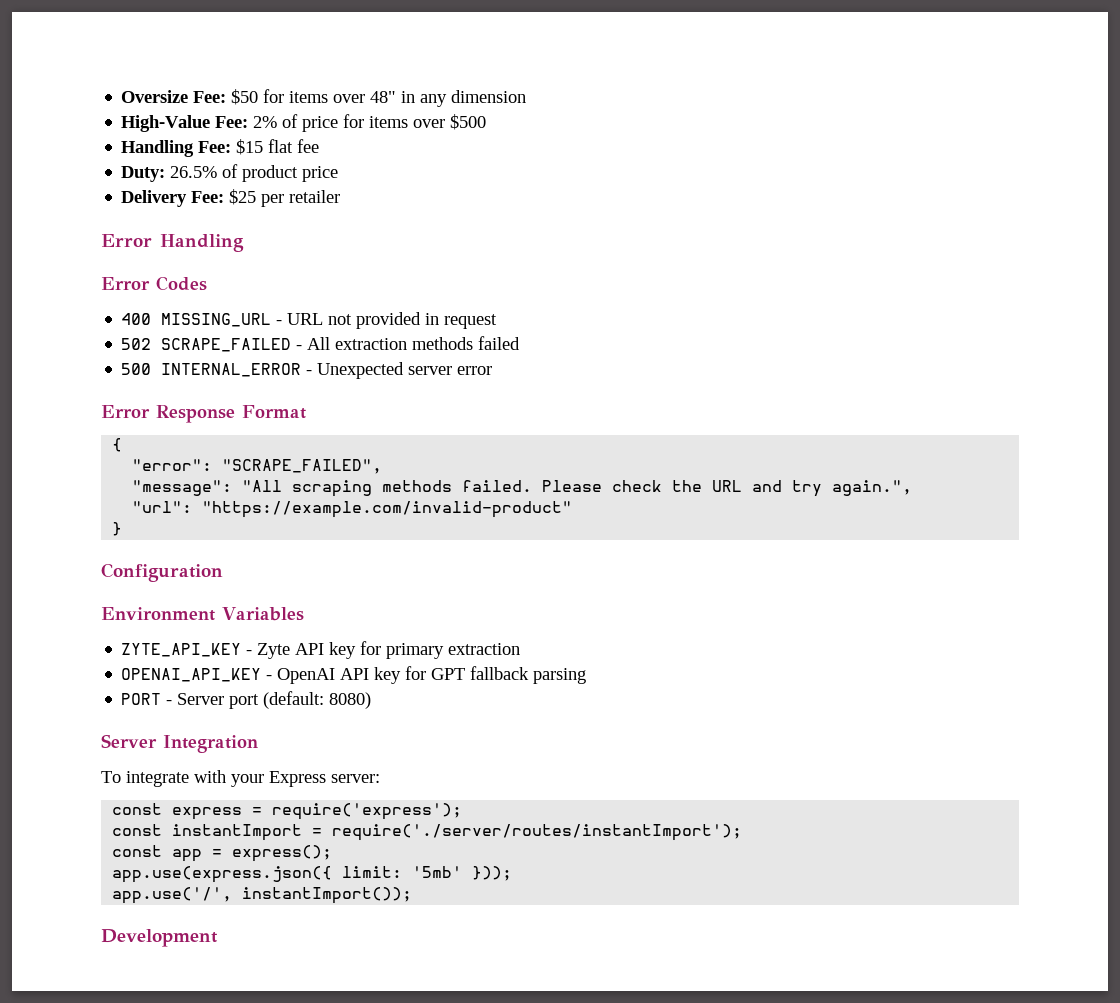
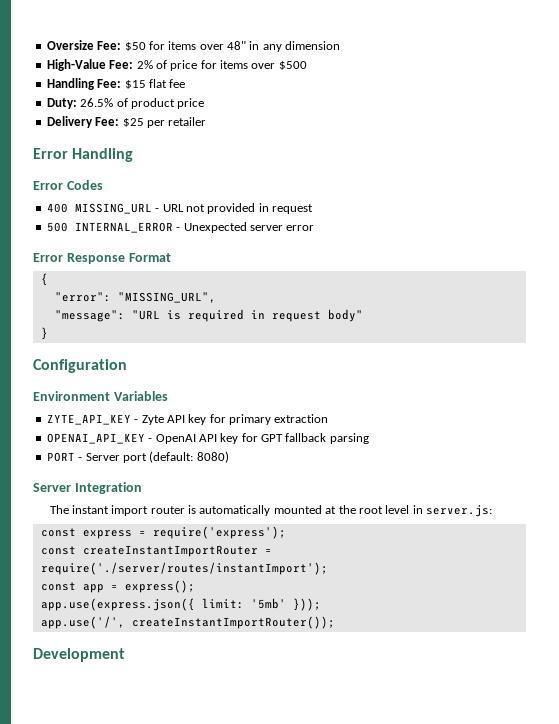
[121,336,521,352] // 502 SCRAPE_FAILED - All extraction methods failed -> (313, 209) none
[222,459,383,474] "SCRAPE_FAILED", -> [117,292,216,303] "MISSING_URL",
[242,480,913,497] [132,501,573,518] "All scraping methods failed. Please check the URL and try again.", // "url": "https://example.com/invalid-product" -> [131,309,363,322] "URL is required in request body"
[101,770,380,787] To integrate with your Express server: -> [49,505,493,517] The instant import router is automatically mounted at the root level in server.js:
[172,824,303,841] instantImport -> [82,545,258,557] createInstantImportRouter
[242,887,413,904] instantImport()); -> [131,616,335,629] createInstantImportRouter());

